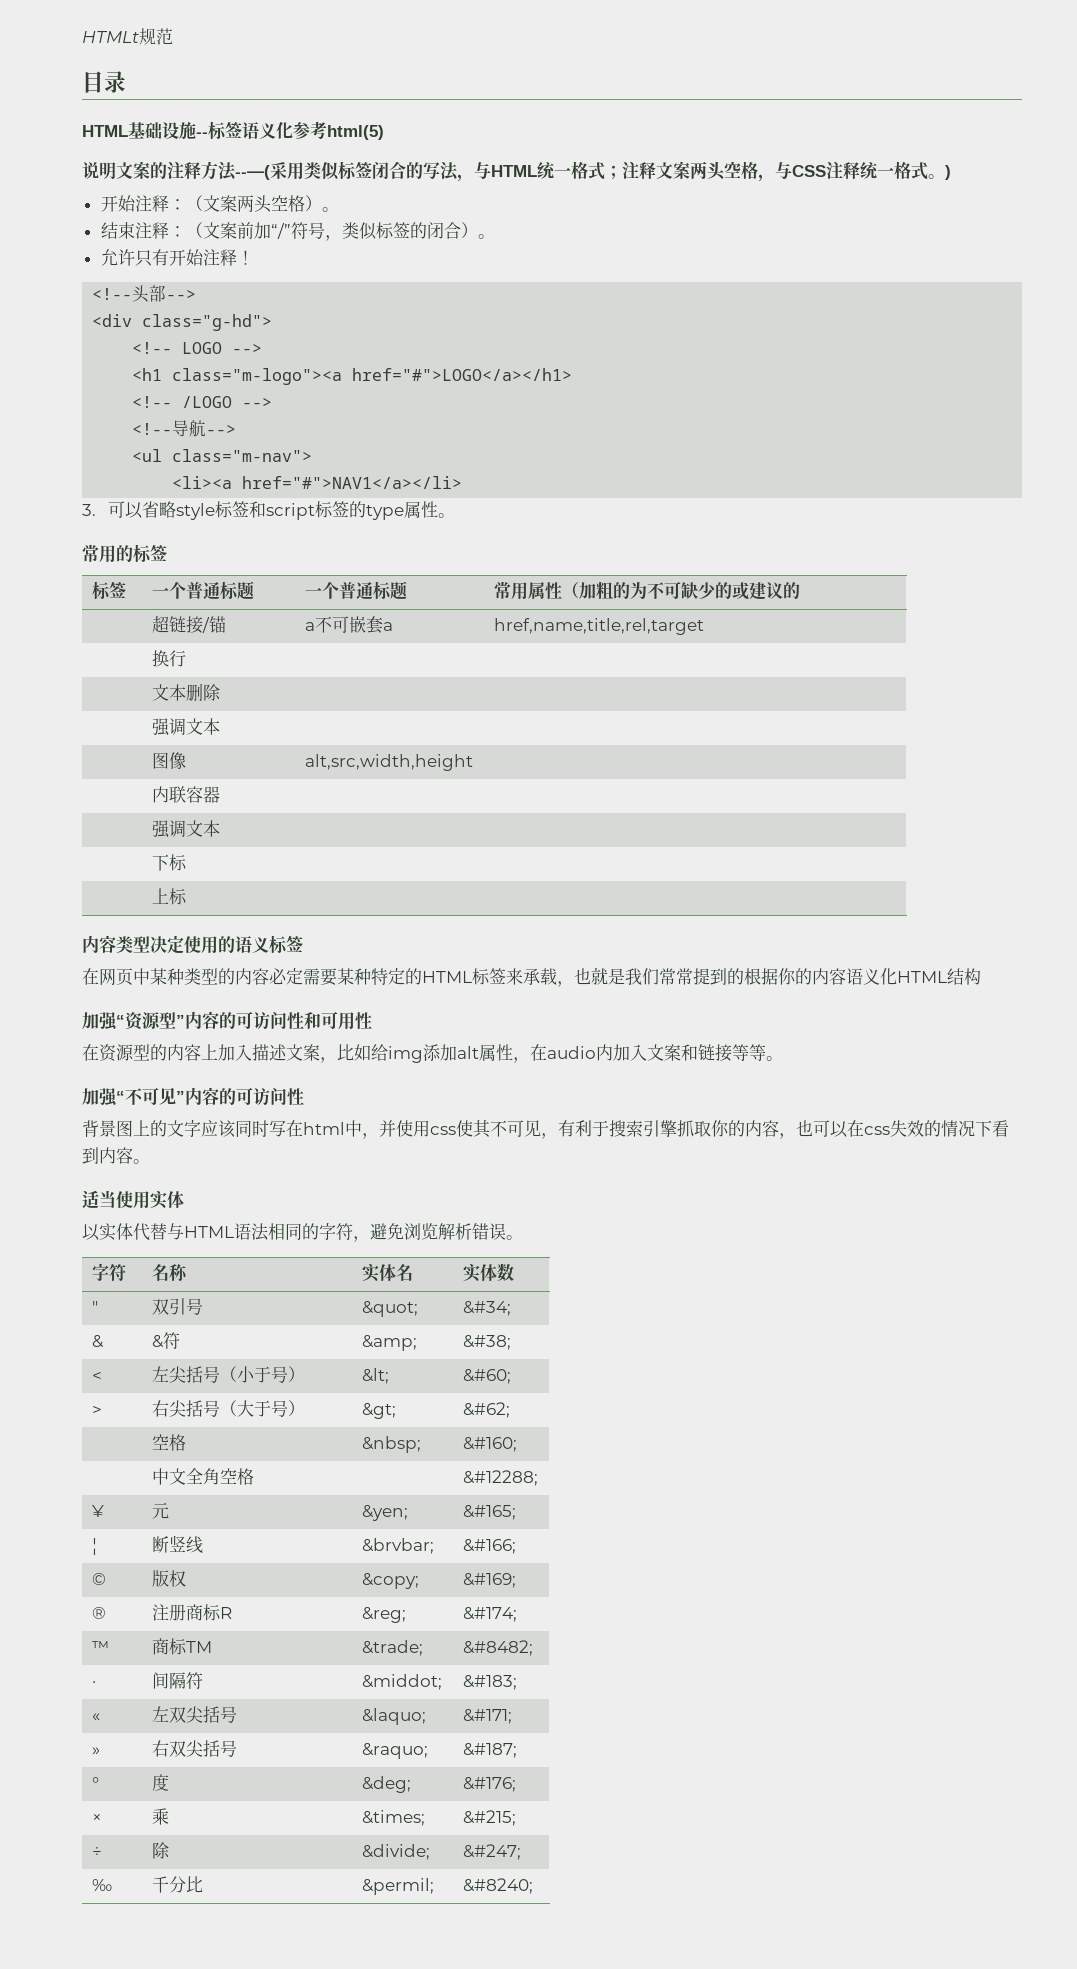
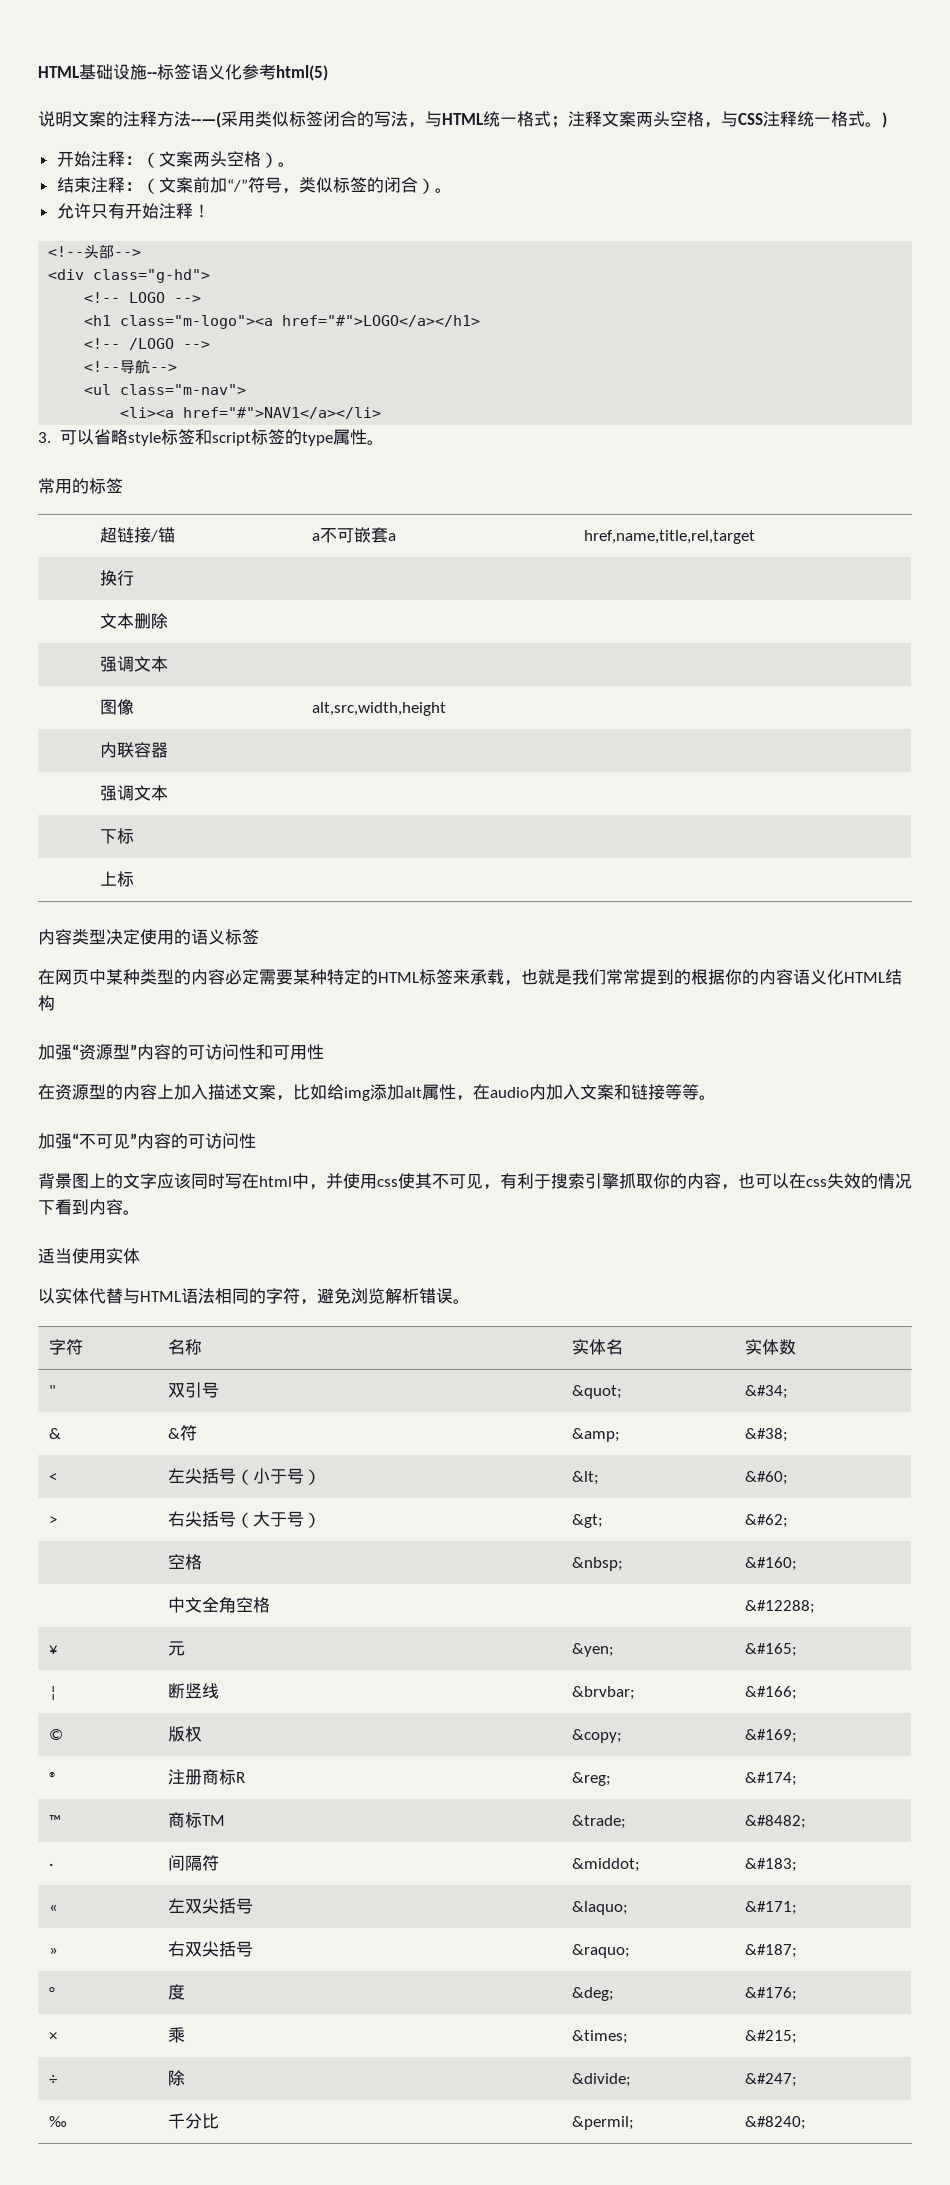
[82,28,173,45] [82,71,126,93] HTMLt规范 // 目录 // -> (38, 72) none
[91,581,126,600] [151,581,254,600] [304,581,407,600] [493,581,800,600] // 标签 | 一个普通标题 | 一个普通标题 | 常用属性（加粗的为不可缺少的或建议的 -> (123, 485) none

